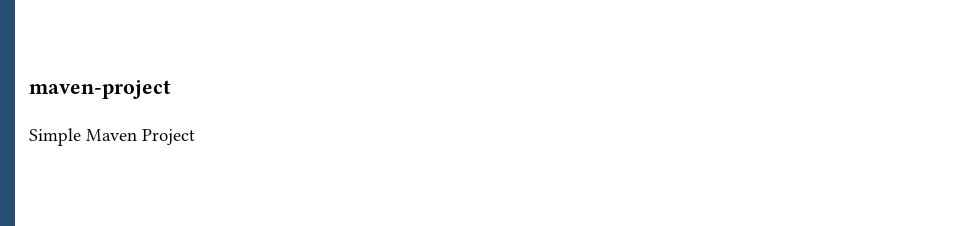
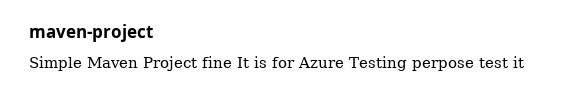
(195, 137) none -> [202,56,524,71] fine It is for Azure Testing perpose test it

